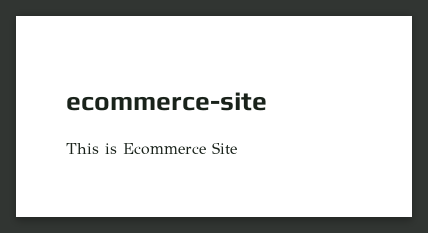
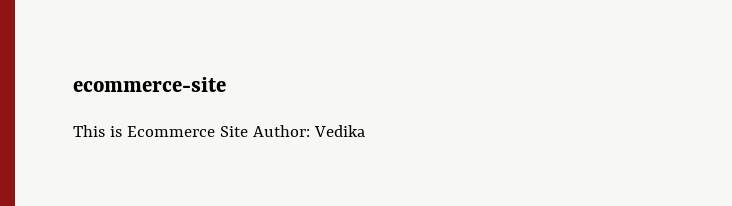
(237, 148) none -> [252,125,365,137] Author: Vedika

